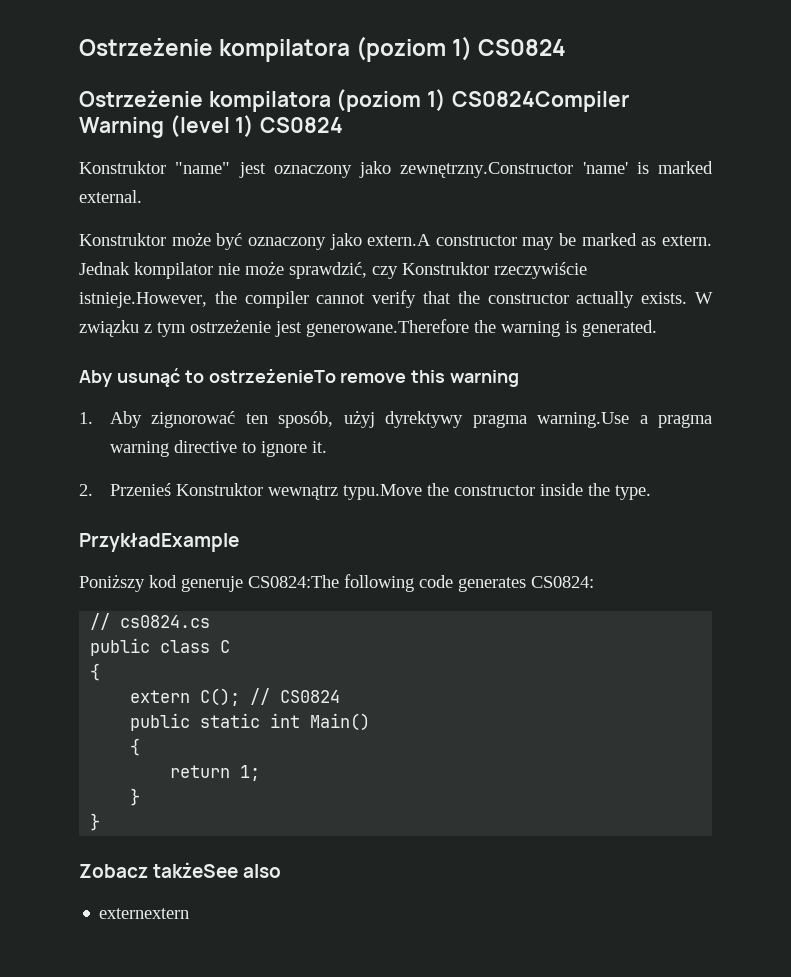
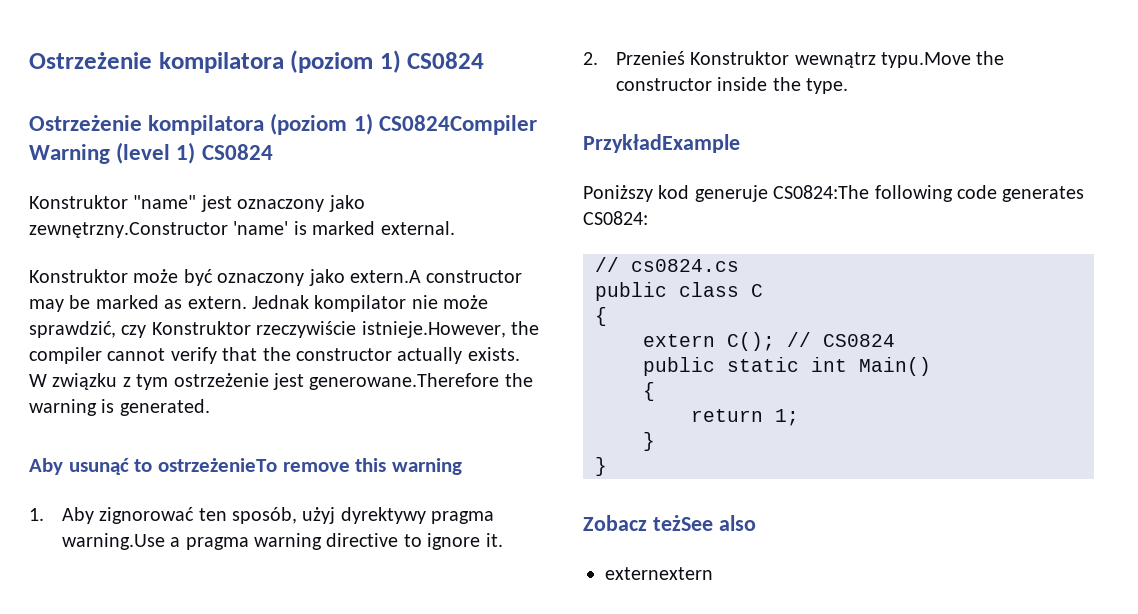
[153,862,239,878] takżeSee -> [652,515,713,531] teżSee

